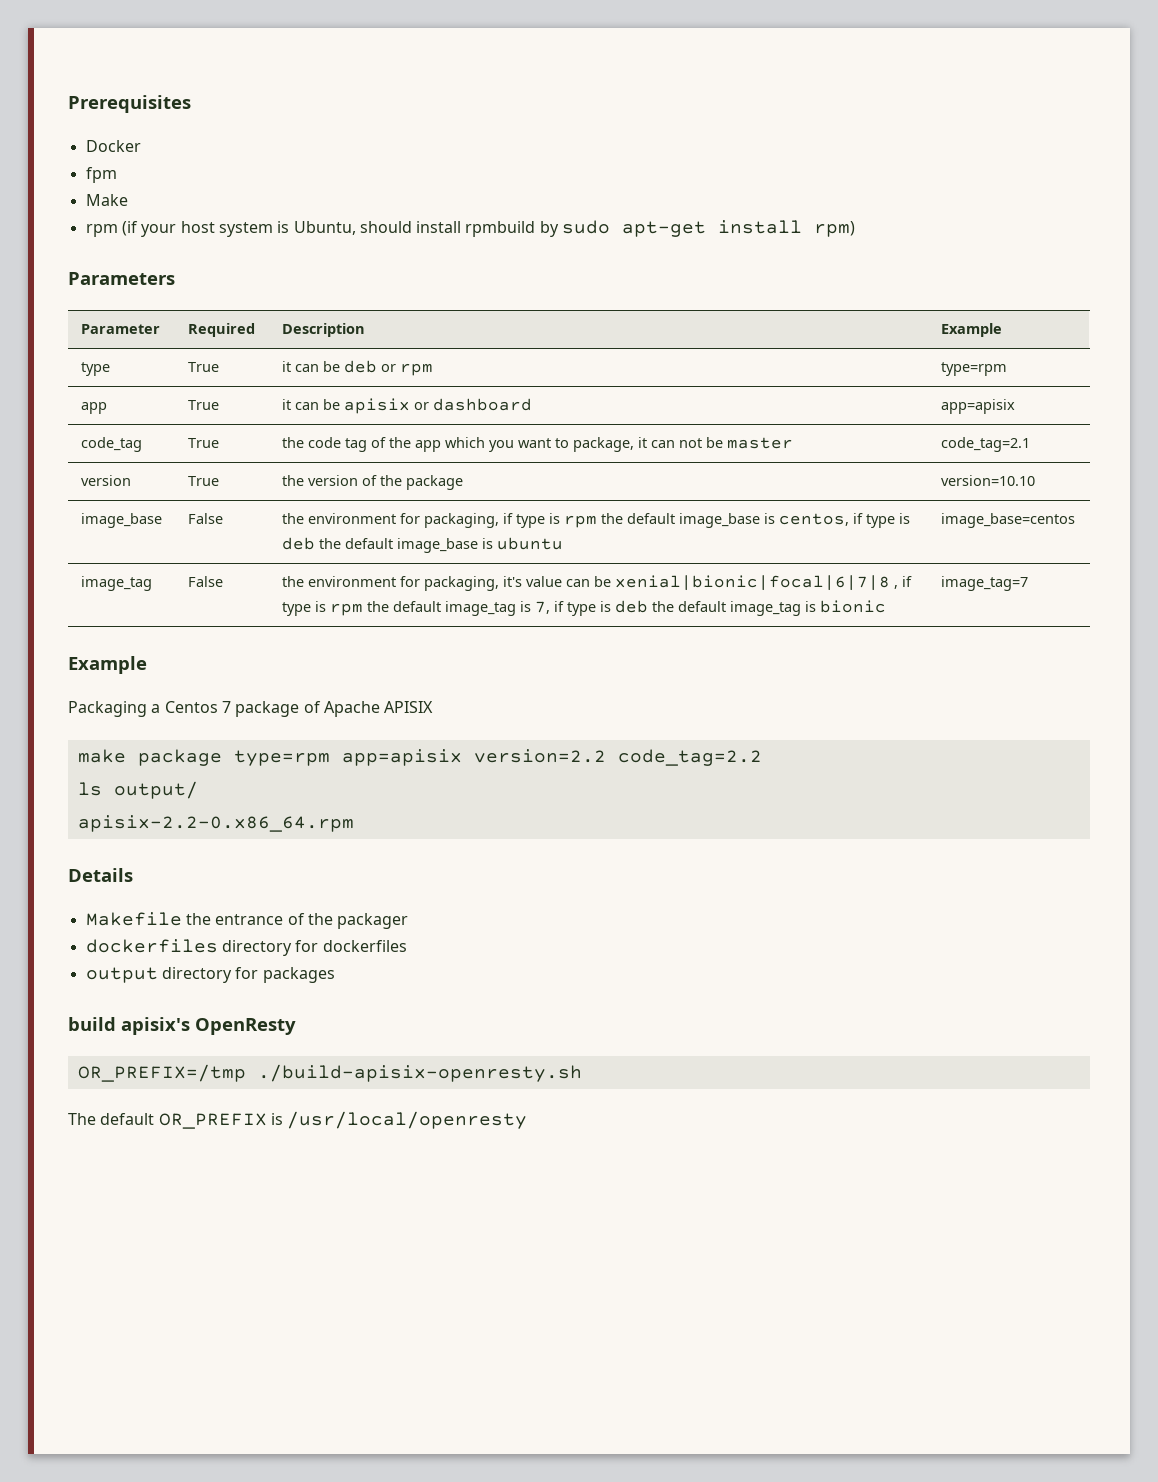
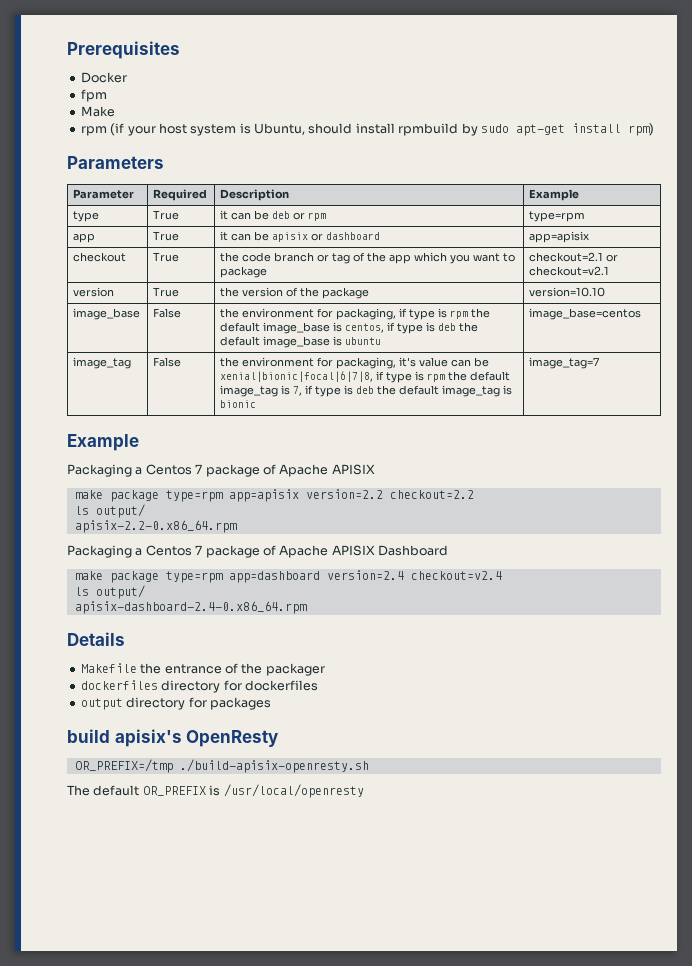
[80,437,142,452] code_tag -> [73,252,127,262] checkout
(341, 442) none -> [274,252,330,262] branch or
[572,437,793,452] [940,437,1030,452] package, it can not be master | code_tag=2.1 -> [220,266,268,278] [529,252,619,262] [529,266,610,276] package | checkout=2.1 or checkout=v2.1
[614,575,898,591] xenial|bionic|focal|6|7|8 , -> [220,371,374,382] xenial|bionic|focal|6|7|8,
[617,749,762,766] code_tag=2.2 -> [389,490,474,499] checkout=2.2
(354, 823) none -> [67,545,448,558] [74,570,502,583] [74,585,145,599] [74,601,307,614] // Packaging a Centos 7 package of Apache APISIX Dashboard // make package type=rpm app=dashboard version=2.4 checkout=v2.4 // ls output/ // apisix-dashboard-2.4-0.x86_64.rpm

